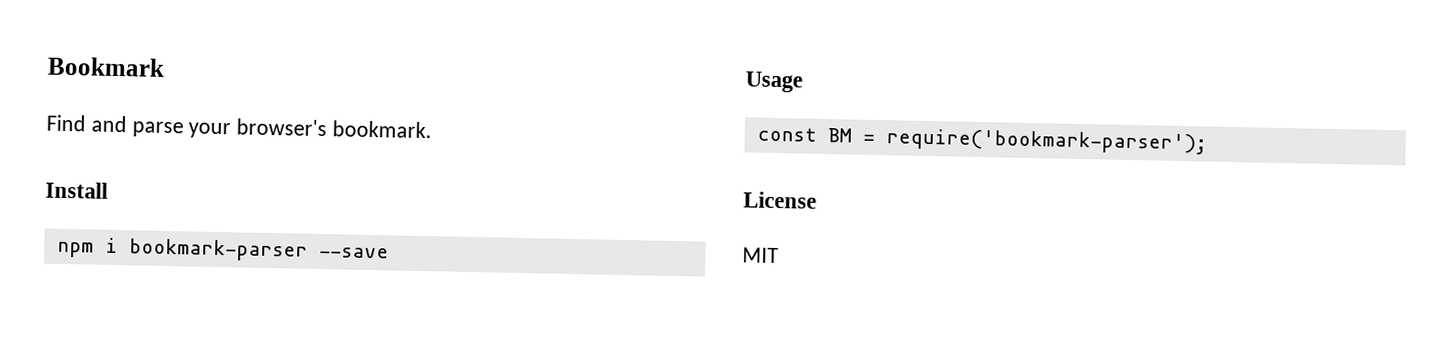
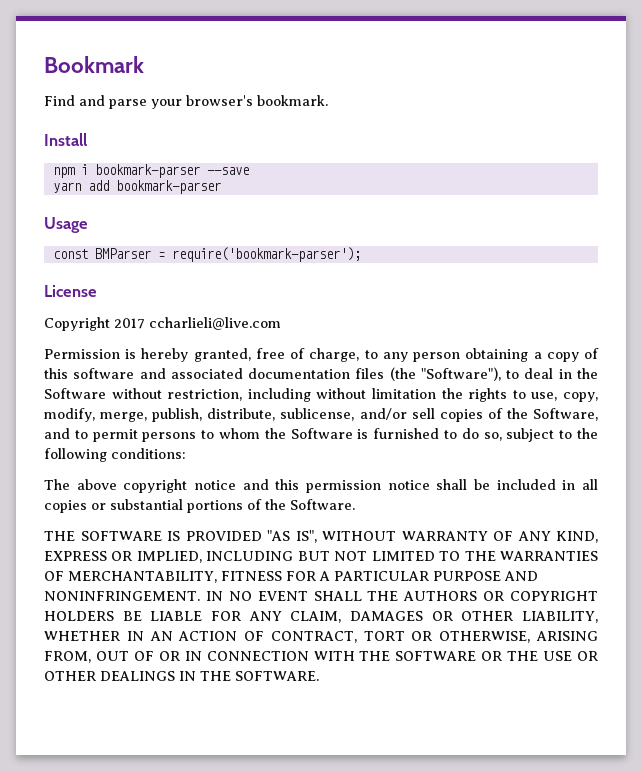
(389, 252) none -> [52,180,221,194] // yarn add bookmark-parser
[827,128,852,143] BM -> [94,248,151,259] BMParser
[742,247,779,264] MIT -> [44,317,281,331] [44,348,599,362] [44,367,598,381] [44,388,599,402] [44,408,599,422] [44,428,598,442] [44,448,186,462] [44,479,598,493] [44,499,355,513] [44,530,598,543] [44,551,599,563] [44,571,538,583] [44,591,598,601] [44,611,598,623] [44,631,598,643] [44,651,599,663] [44,671,319,681] Copyright 2017 ccharlieli@live.com // Permission is hereby granted, free of charge, to any person obtaining a copy of this software and associated documentation files (the "Software"), to deal in the Software without restriction, including without limitation the rights to use, copy, modify, merge, publish, distribute, sublicense, and/or sell copies of the Software, and to permit persons to whom the Software is furnished to do so, subject to the following conditions: // The above copyright notice and this permission notice shall be included in all copies or substantial portions of the Software. // THE SOFTWARE IS PROVIDED "AS IS", WITHOUT WARRANTY OF ANY KIND, EXPRESS OR IMPLIED, INCLUDING BUT NOT LIMITED TO THE WARRANTIES OF MERCHANTABILITY, FITNESS FOR A PARTICULAR PURPOSE AND NONINFRINGEMENT. IN NO EVENT SHALL THE AUTHORS OR COPYRIGHT HOLDERS BE LIABLE FOR ANY CLAIM, DAMAGES OR OTHER LIABILITY, WHETHER IN AN ACTION OF CONTRACT, TORT OR OTHERWISE, ARISING FROM, OUT OF OR IN CONNECTION WITH THE SOFTWARE OR THE USE OR OTHER DEALINGS IN THE SOFTWARE.

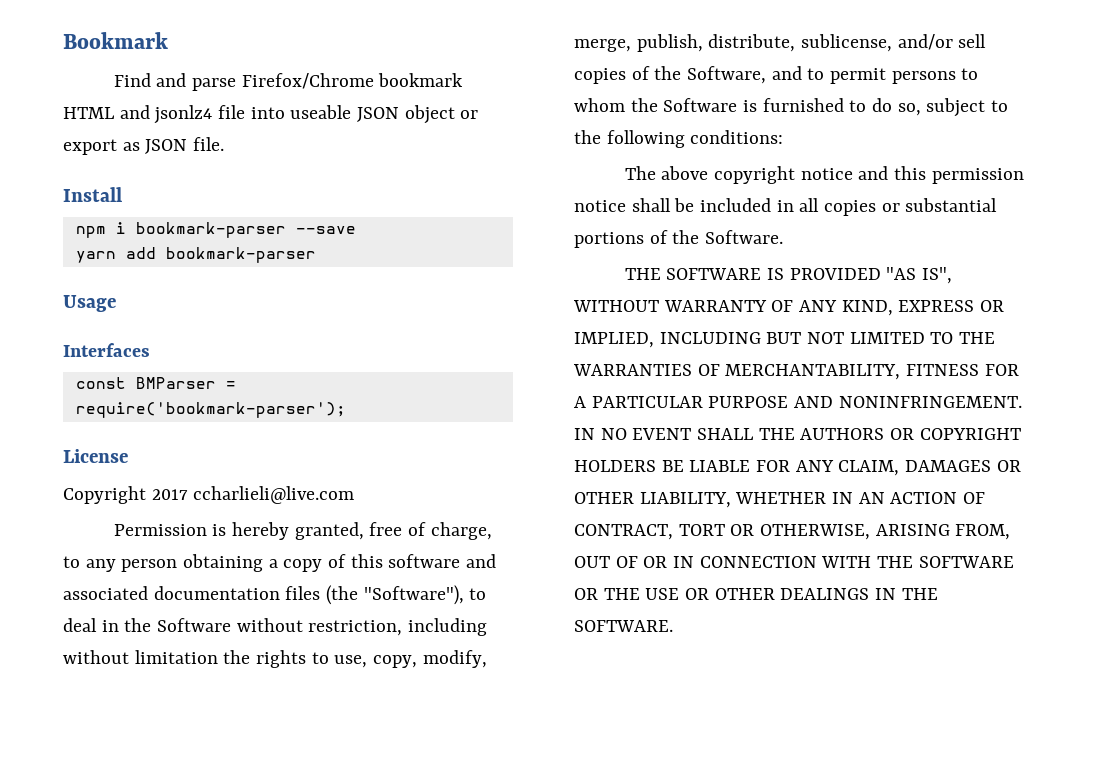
[151,95,328,109] your browser's bookmark. -> [241,73,464,89] [63,105,479,124] [63,137,225,155] Firefox/Chrome bookmark HTML and jsonlz4 file into useable JSON object or export as JSON file.
(88, 225) none -> [63,343,150,357] // Interfaces

